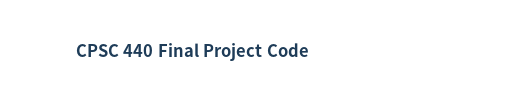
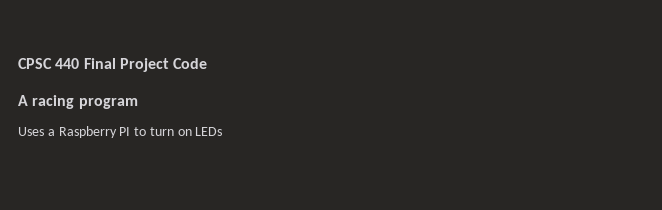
(309, 50) none -> [18,95,138,109] [18,126,223,138] // A racing program // Uses a Raspberry PI to turn on LEDs

